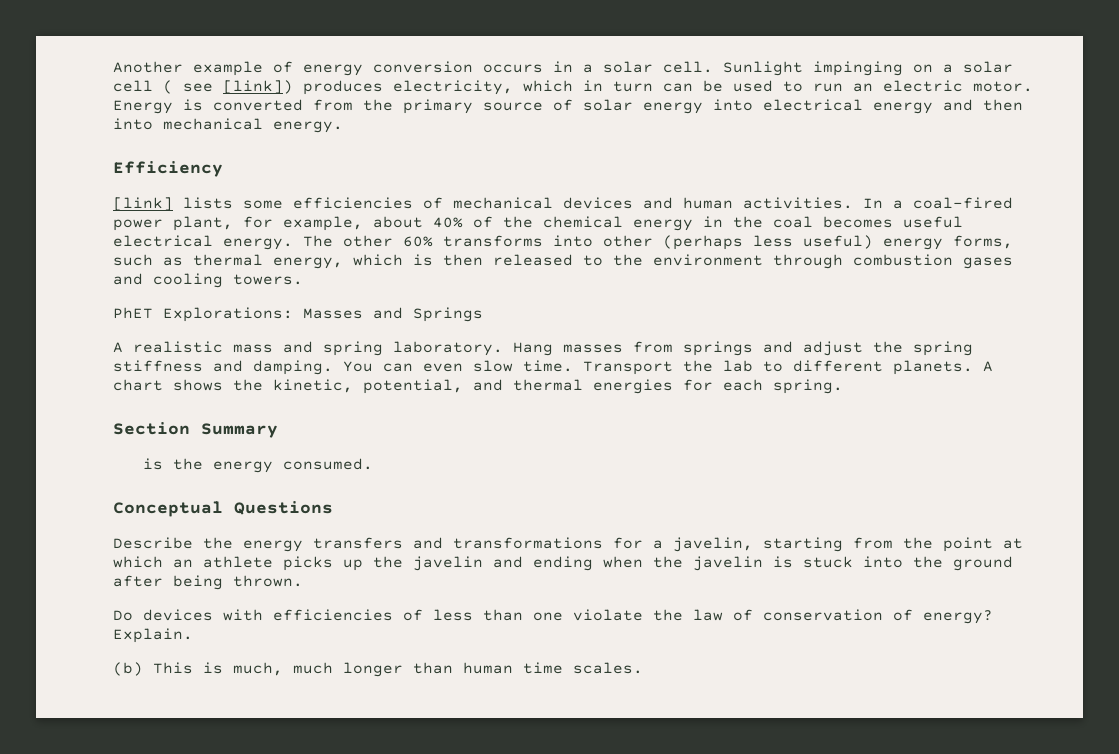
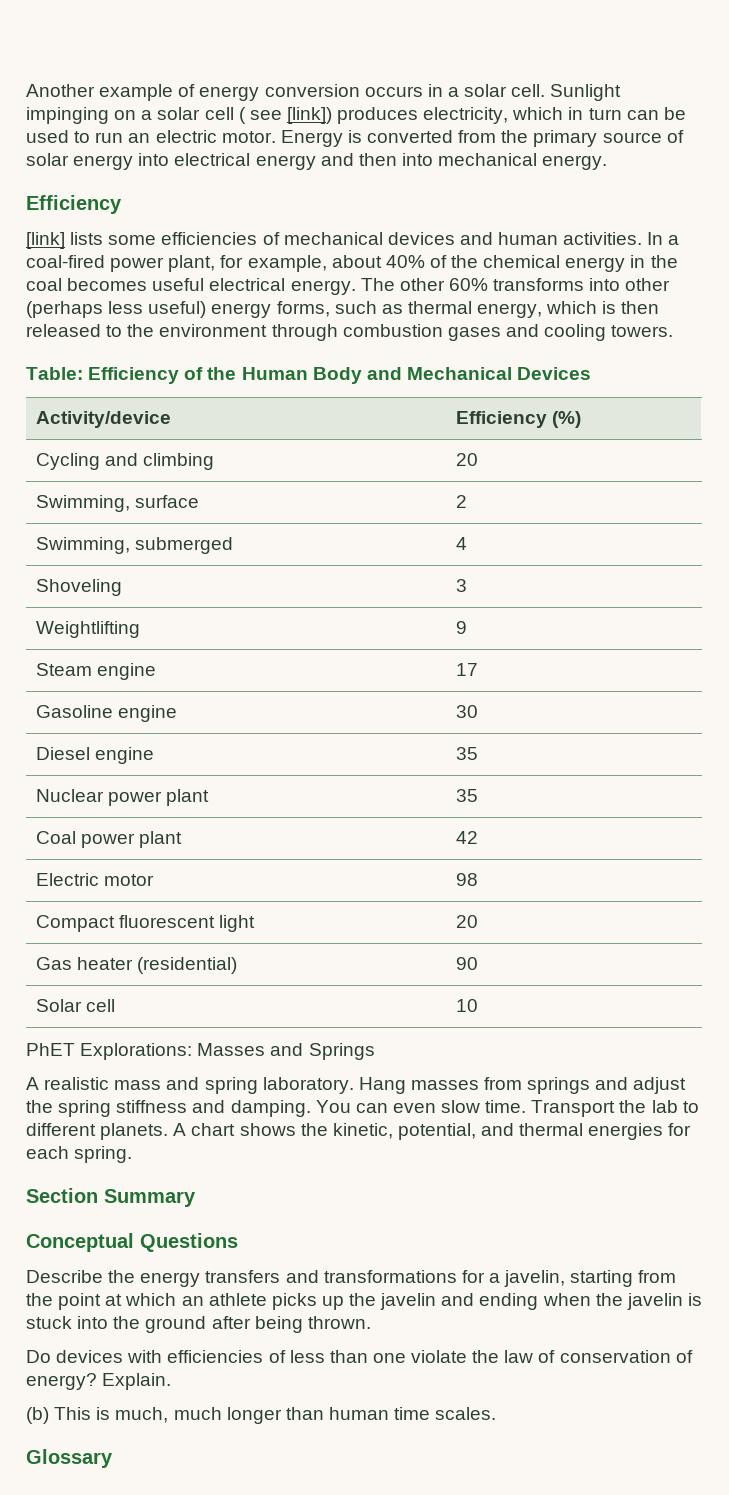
(303, 279) none -> [26,367,592,384] [35,411,171,428] [455,411,581,428] [35,453,215,470] [455,453,478,466] [35,495,199,512] [455,495,467,508] [35,537,233,554] [455,537,467,550] [35,579,122,596] [455,579,467,592] [35,621,140,638] [455,621,467,634] [35,663,156,680] [455,663,478,676] [35,705,177,722] [455,705,478,718] [35,747,154,764] [455,747,478,760] [35,789,210,806] [455,789,478,802] [35,831,183,848] [455,831,478,844] [35,873,154,886] [455,873,478,886] [35,915,256,932] [455,915,478,928] [35,957,238,974] [455,957,478,970] [35,999,115,1012] [455,999,478,1012] // Table: Efficiency of the Human Body and Mechanical Devices // Activity/device | Efficiency (%) // Cycling and climbing | 20 // Swimming, surface | 2 // Swimming, submerged | 4 // Shoveling | 3 // Weightlifting | 9 // Steam engine | 17 // Gasoline engine | 30 // Diesel engine | 35 // Nuclear power plant | 35 // Coal power plant | 42 // Electric motor | 98 // Compact fluorescent light | 20 // Gas heater (residential) | 90 // Solar cell | 10
[142,458,373,473] // is the energy consumed. -> (196, 1198) none
(643, 668) none -> [26,1449,113,1468] // Glossary

